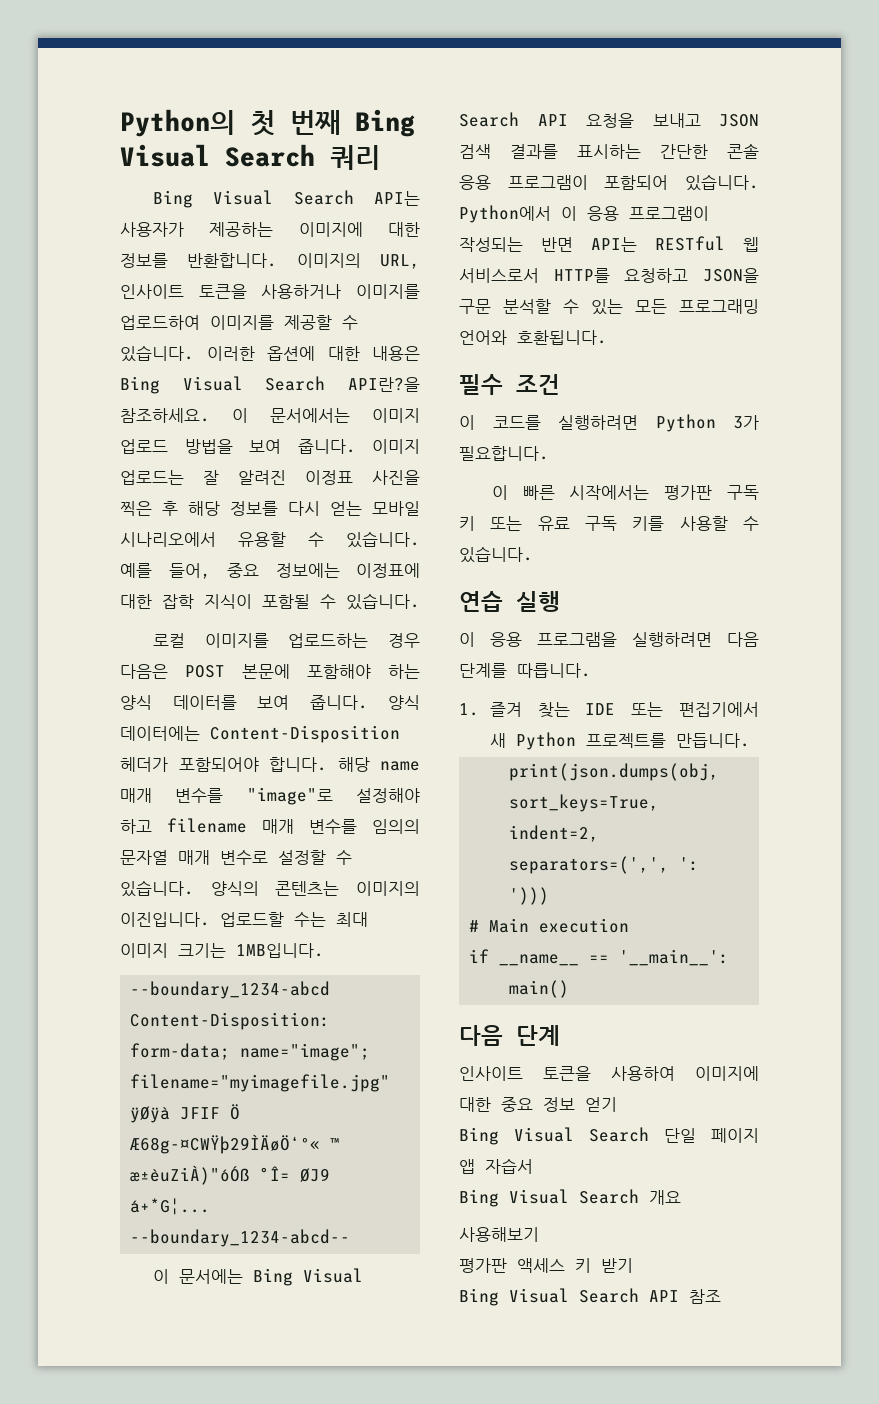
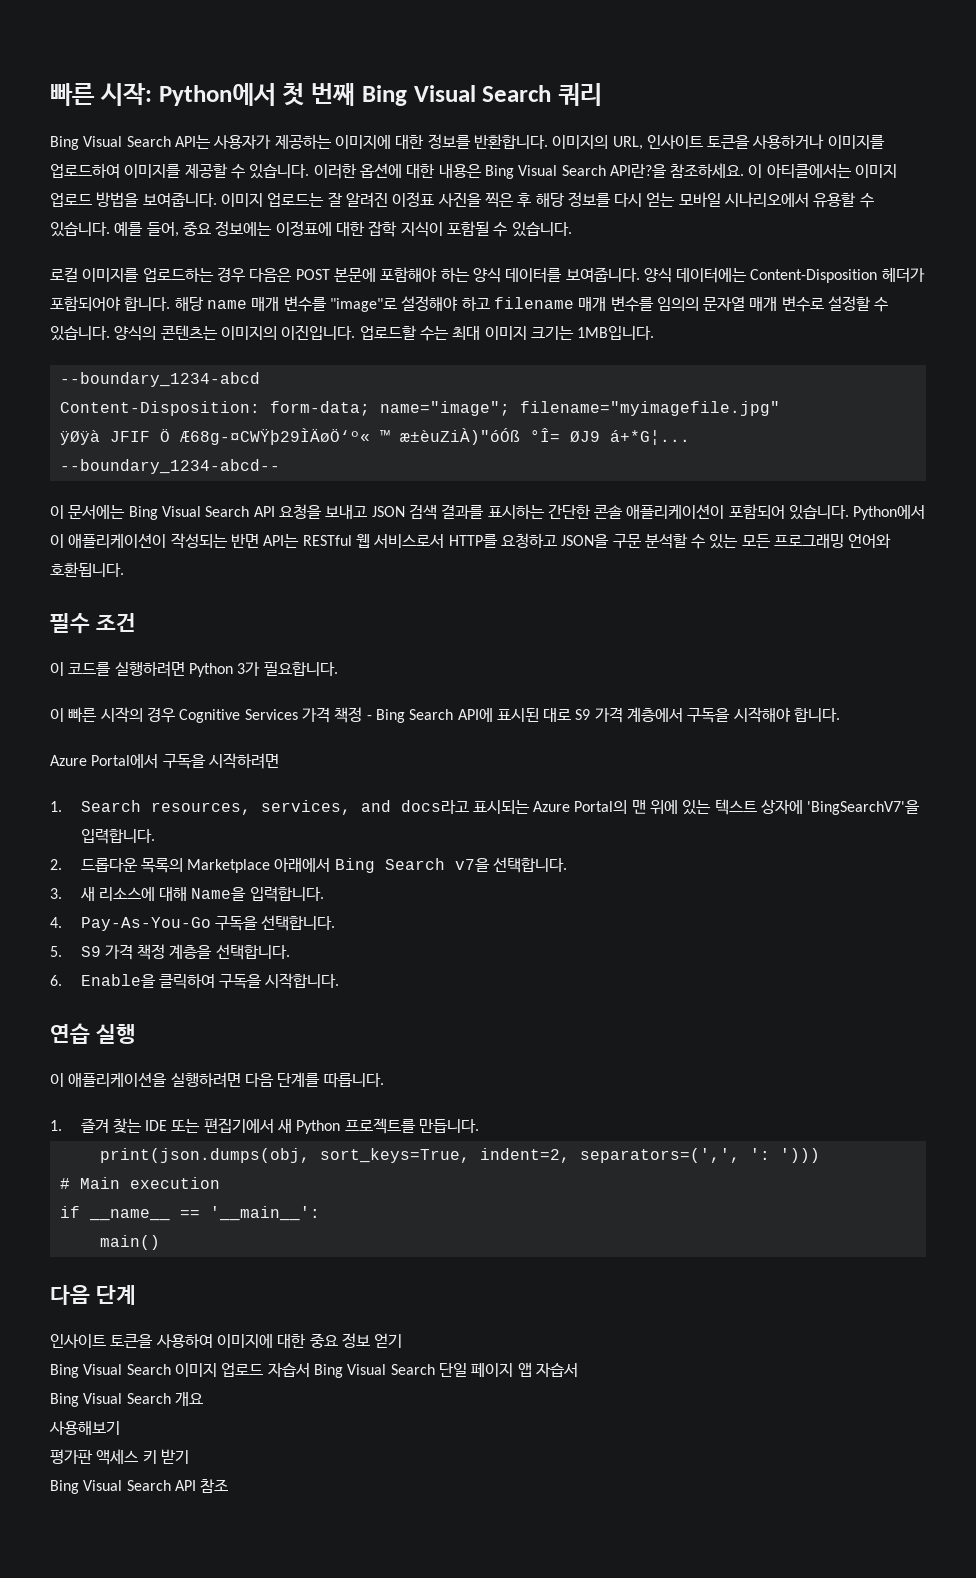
[120,109,235,137] Python의 -> [50,83,276,106] 빠른 시작: Python에서
[270,408,350,423] 문서에서는 -> [766,164,852,178] 아티클에서는
[249,439,356,454] 보여 줍니다. -> [142,192,217,207] 보여줍니다.
[257,695,368,710] 보여 줍니다. -> [565,267,640,282] 보여줍니다.
[459,175,588,190] 응용 프로그램이 -> [626,504,725,519] 애플리케이션이
[587,206,709,221] 응용 프로그램이 -> [68,533,167,548] 애플리케이션이
[569,485,759,500] [459,516,759,531] [459,546,533,563] 시작에서는 평가판 구독 키 또는 유료 구독 키를 사용할 수 있습니다. -> [100,707,841,723] [50,753,279,769] [50,799,921,815] [80,829,155,844] [50,857,568,873] [50,887,324,902] [50,915,336,931] [50,944,290,960] [50,973,340,989] 시작의 경우 Cognitive Services 가격 책정 - Bing Search API에 표시된 대로 S9 가격 계층에서 구독을 시작해야 합니다. // Azure Portal에서 구독을 시작하려면 // 1. Search resources, services, and docs라고 표시되는 Azure Portal의 맨 위에 있는 텍스트 상자에 'BingSearchV7'을 입력합니다. // 2. 드롭다운 목록의 Marketplace 아래에서 Bing Search v7을 선택합니다. // 3. 새 리소스에 대해 Name을 입력합니다. // 4. Pay-As-You-Go 구독을 선택합니다. // 5. S9 가격 책정 계층을 선택합니다. // 6. Enable을 클릭하여 구독을 시작합니다.
[490,632,617,647] 응용 프로그램을 -> [68,1072,168,1087] 애플리케이션을
(649, 1134) none -> [174,1363,435,1378] 이미지 업로드 자습서 Bing Visual Search

